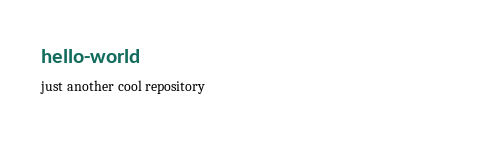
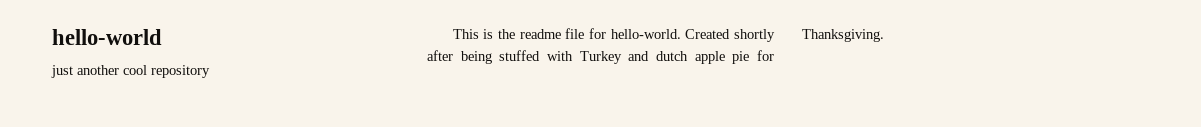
(206, 87) none -> [452,28,775,42] [427,50,774,64] [802,29,884,42] // This is the readme file for hello-world. Created shortly after being stuffed with Turkey and dutch apple pie for Thanksgiving.

